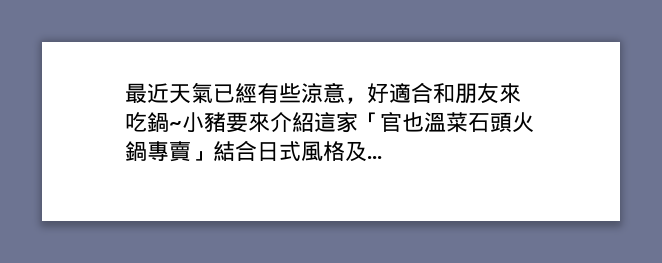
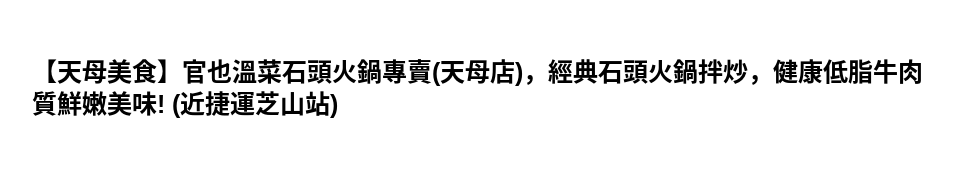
[125,82,521,104] [125,111,380,133] 最近天氣已經有些涼意，好適合和朋友來吃鍋~小豬要來介紹這家「 -> [32,59,182,84] 【天母美食】
[191,140,382,162] 」結合日式風格及... -> [432,59,923,86] [32,91,338,118] (天母店)，經典石頭火鍋拌炒，健康低脂牛肉質鮮嫩美味! (近捷運芝山站)

